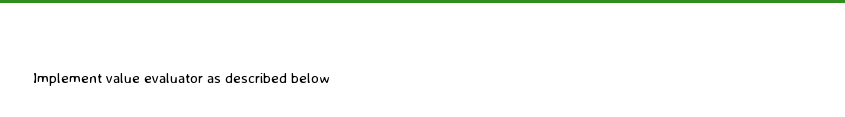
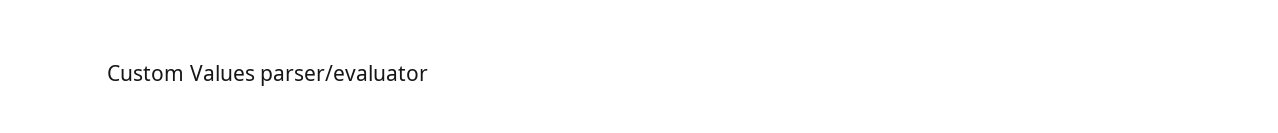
[33,73,330,86] Implement value evaluator as described below -> [107,65,429,86] Custom Values parser/evaluator

